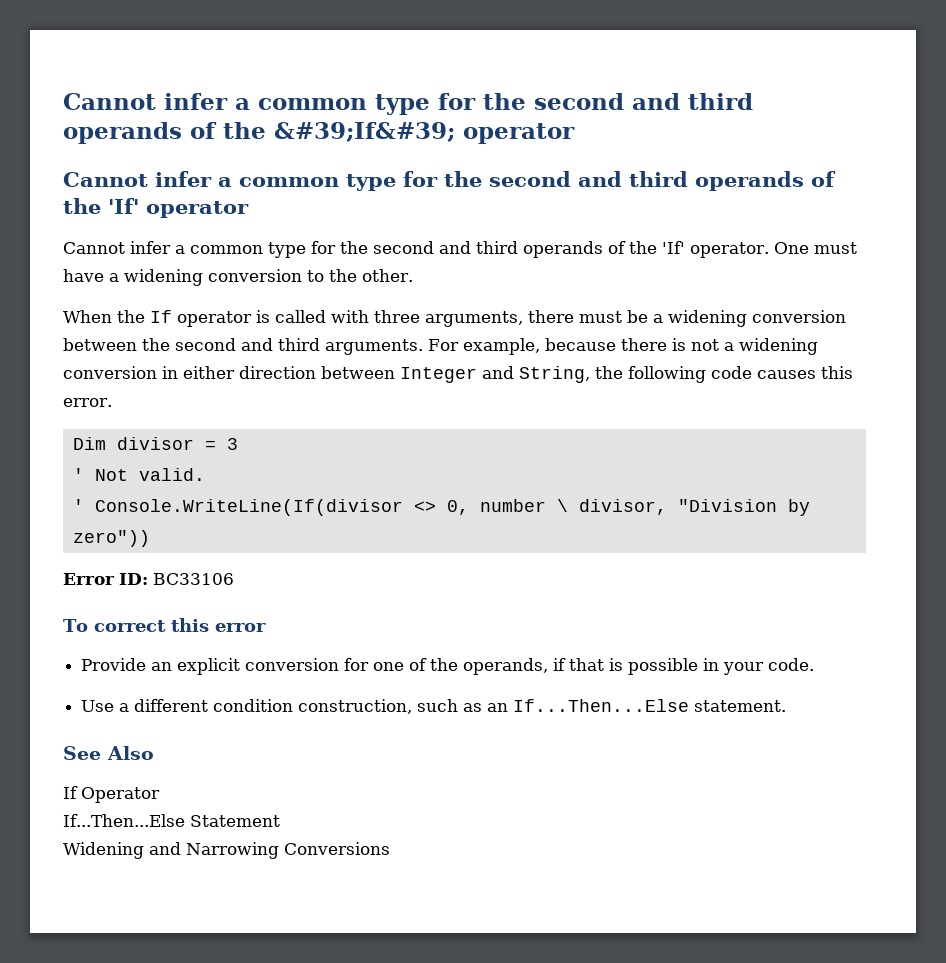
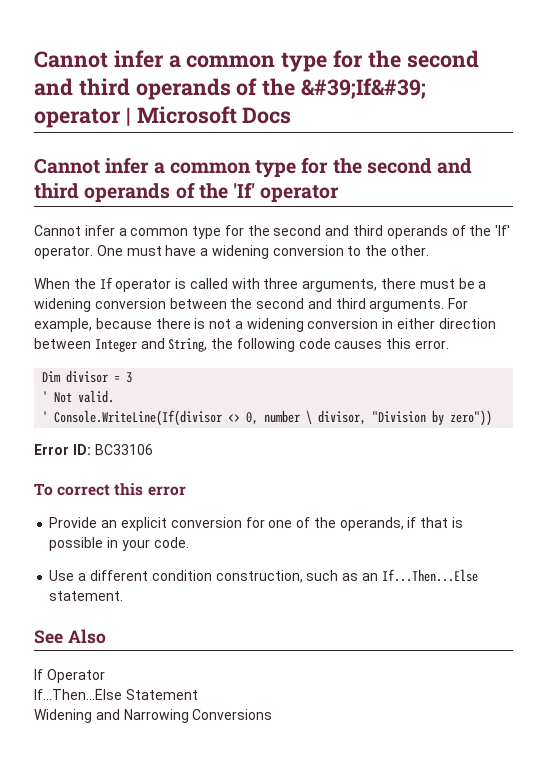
(575, 133) none -> [125,106,292,126] | Microsoft Docs

